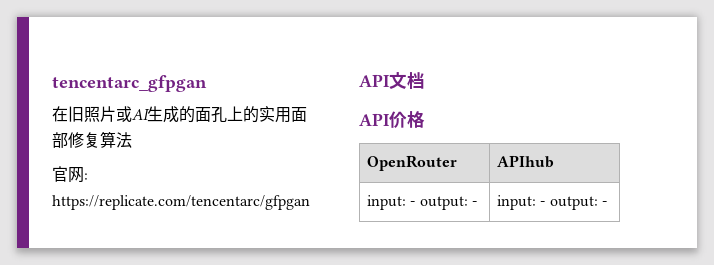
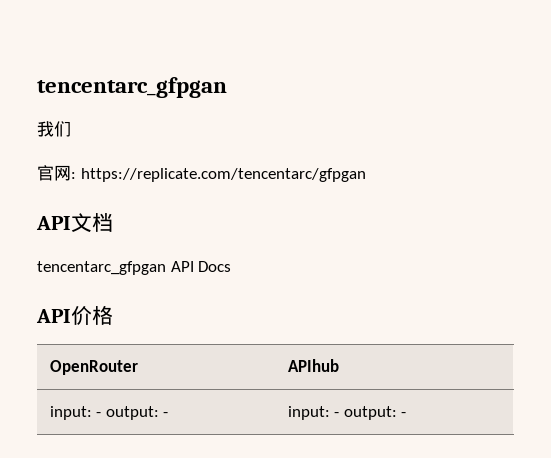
[52,106,307,123] [52,131,132,148] 在旧照片或AI生成的面孔上的实用面部修复算法 -> [37,121,71,137] 我们
(425, 80) none -> [37,261,232,275] // tencentarc_gfpgan API Docs

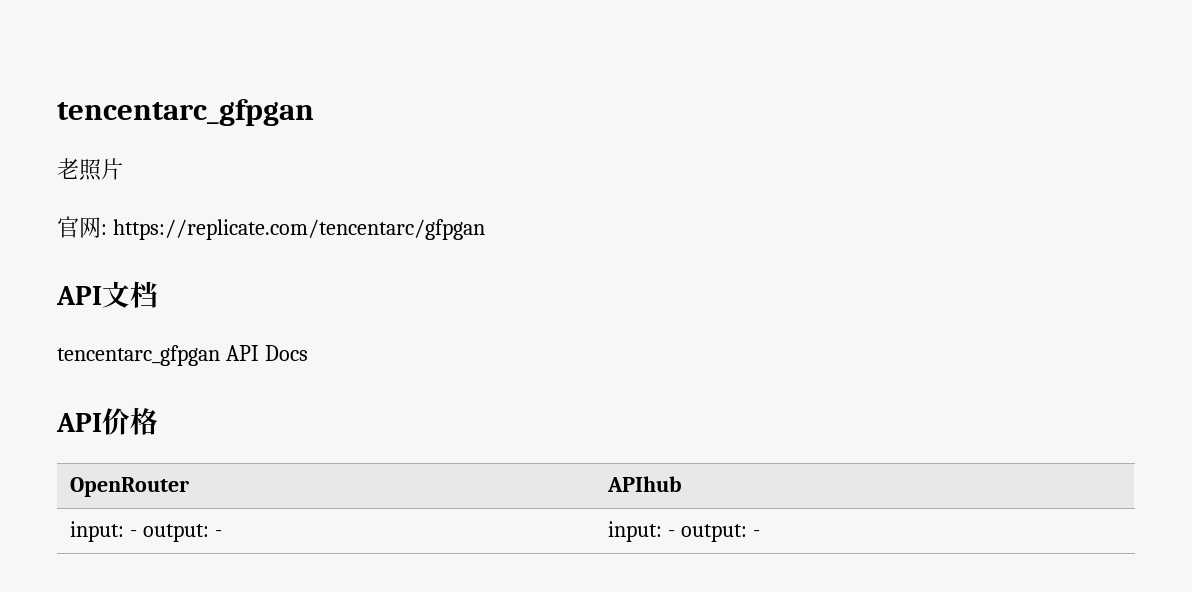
[37,121,71,137] 我们 -> [57,158,123,181] 老照片

